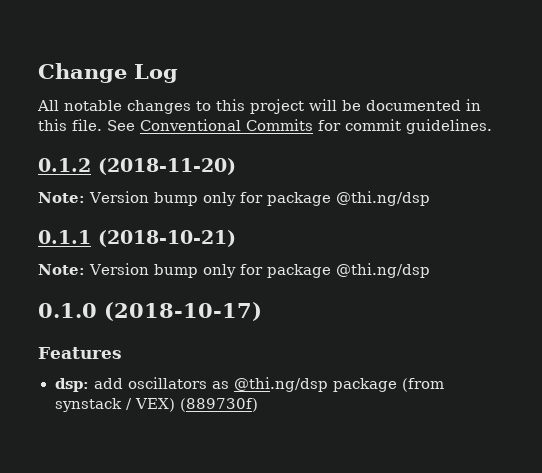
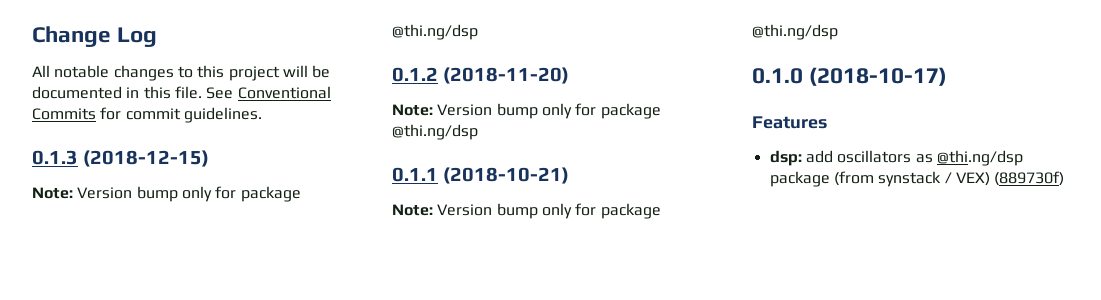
(492, 126) none -> [32,150,210,167] [32,186,301,202] [392,24,478,40] // 0.1.3 (2018-12-15) // Note: Version bump only for package @thi.ng/dsp

